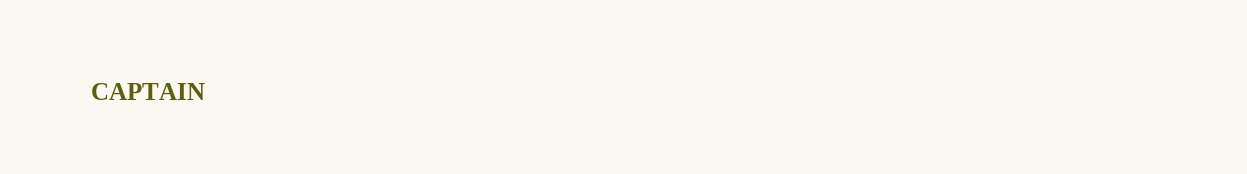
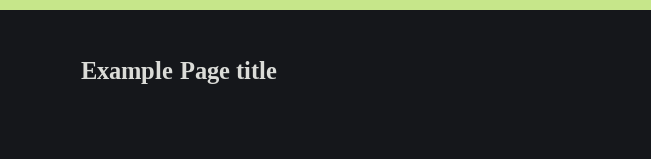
[91,83,205,100] CAPTAIN -> [81,61,278,84] Example Page title

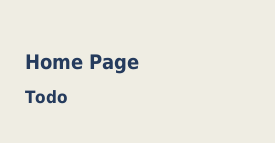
[81,61,173,84] Example -> [25,54,83,70] Home
[236,61,278,79] title -> [25,90,68,104] // Todo

